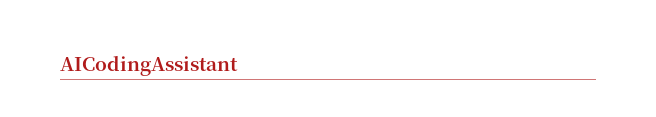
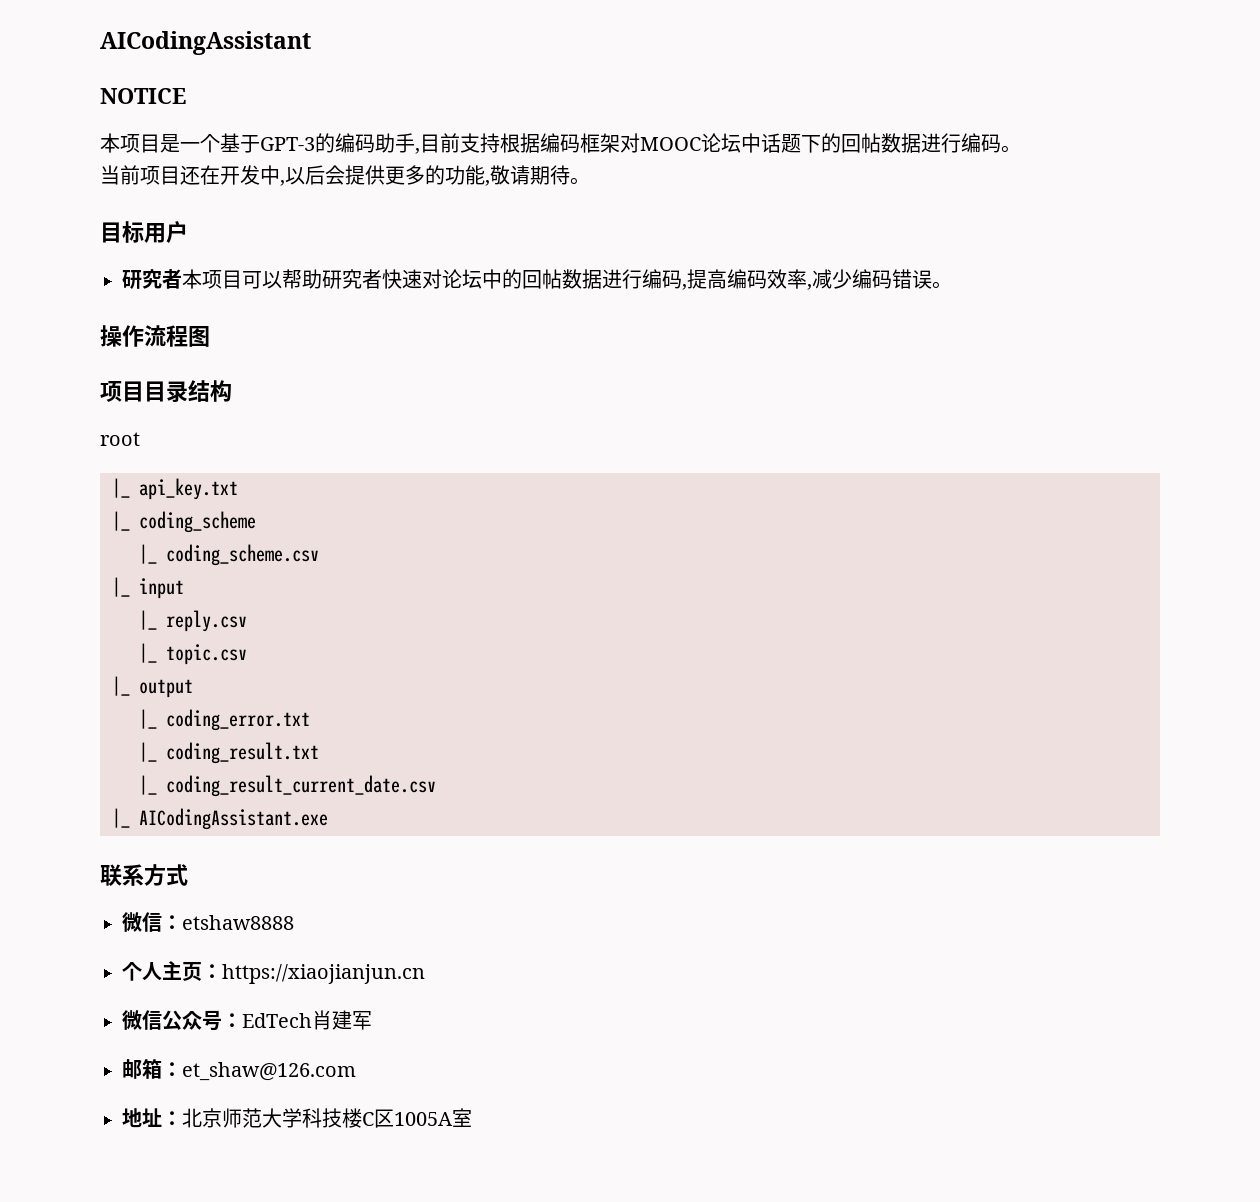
(238, 65) none -> [100,88,186,104] [100,133,1021,154] [100,165,590,186] [100,221,188,243] [122,269,952,290] [100,325,210,347] [100,380,232,403] [100,432,140,446] [112,478,238,500] [112,511,256,533] [139,544,319,566] [112,577,184,599] [139,610,247,632] [139,643,247,665] [112,676,193,698] [139,709,310,731] [139,742,319,764] [139,775,436,797] [112,808,328,830] [100,864,188,886] [122,912,294,932] [122,961,425,984] [122,1010,372,1031] [122,1059,356,1081] [122,1108,472,1128] // NOTICE // 本项目是一个基于GPT-3的编码助手,目前支持根据编码框架对MOOC论坛中话题下的回帖数据进行编码。 // 当前项目还在开发中,以后会提供更多的功能,敬请期待。 // 目标用户 // 研究者本项目可以帮助研究者快速对论坛中的回帖数据进行编码,提高编码效率,减少编码错误。 // 操作流程图 // 项目目录结构 // root // |_ api_key.txt // |_ coding_scheme // |_ coding_scheme.csv // |_ input // |_ reply.csv // |_ topic.csv // |_ output // |_ coding_error.txt // |_ coding_result.txt // |_ coding_result_current_date.csv // |_ AICodingAssistant.exe // 联系方式 // 微信：etshaw8888 // 个人主页：https://xiaojianjun.cn // 微信公众号：EdTech肖建军 // 邮箱：et_shaw@126.com // 地址：北京师范大学科技楼C区1005A室

